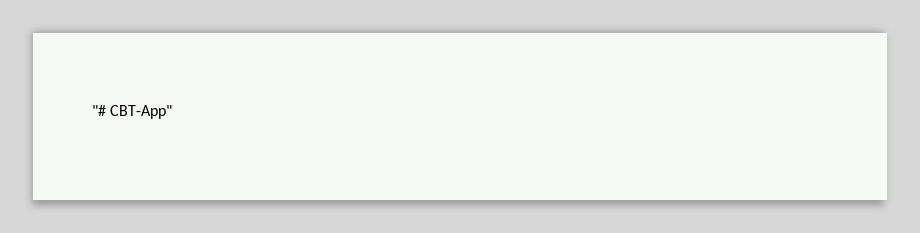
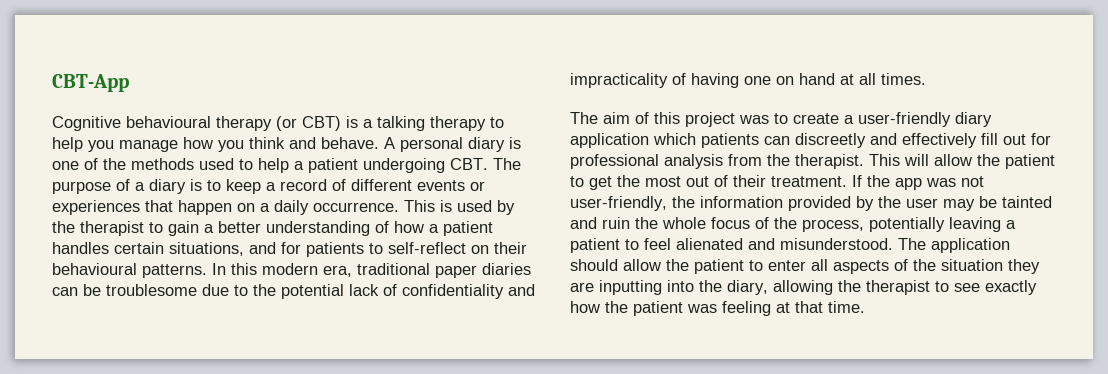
[92,105,173,119] "# CBT-App" -> [52,74,129,92] [52,116,504,131] [52,137,521,152] [52,158,521,173] [52,179,485,194] [52,200,515,215] [52,221,493,236] [52,242,527,257] [52,263,531,278] [52,284,535,299] [570,73,926,88] [570,112,992,127] [570,133,1051,148] [570,154,1055,169] [570,175,984,190] [570,196,1052,211] [570,217,1016,232] [570,238,1010,253] [570,259,1040,274] [570,280,1037,295] [570,301,865,316] CBT-App // Cognitive behavioural therapy (or CBT) is a talking therapy to help you manage how you think and behave. A personal diary is one of the methods used to help a patient undergoing CBT. The purpose of a diary is to keep a record of different events or experiences that happen on a daily occurrence. This is used by the therapist to gain a better understanding of how a patient handles certain situations, and for patients to self-reflect on their behavioural patterns. In this modern era, traditional paper diaries can be troublesome due to the potential lack of confidentiality and impracticality of having one on hand at all times. // The aim of this project was to create a user-friendly diary application which patients can discreetly and effectively fill out for professional analysis from the therapist. This will allow the patient to get the most out of their treatment. If the app was not user-friendly, the information provided by the user may be tainted and ruin the whole focus of the process, potentially leaving a patient to feel alienated and misunderstood. The application should allow the patient to enter all aspects of the situation they are inputting into the diary, allowing the therapist to see exactly how the patient was feeling at that time.

